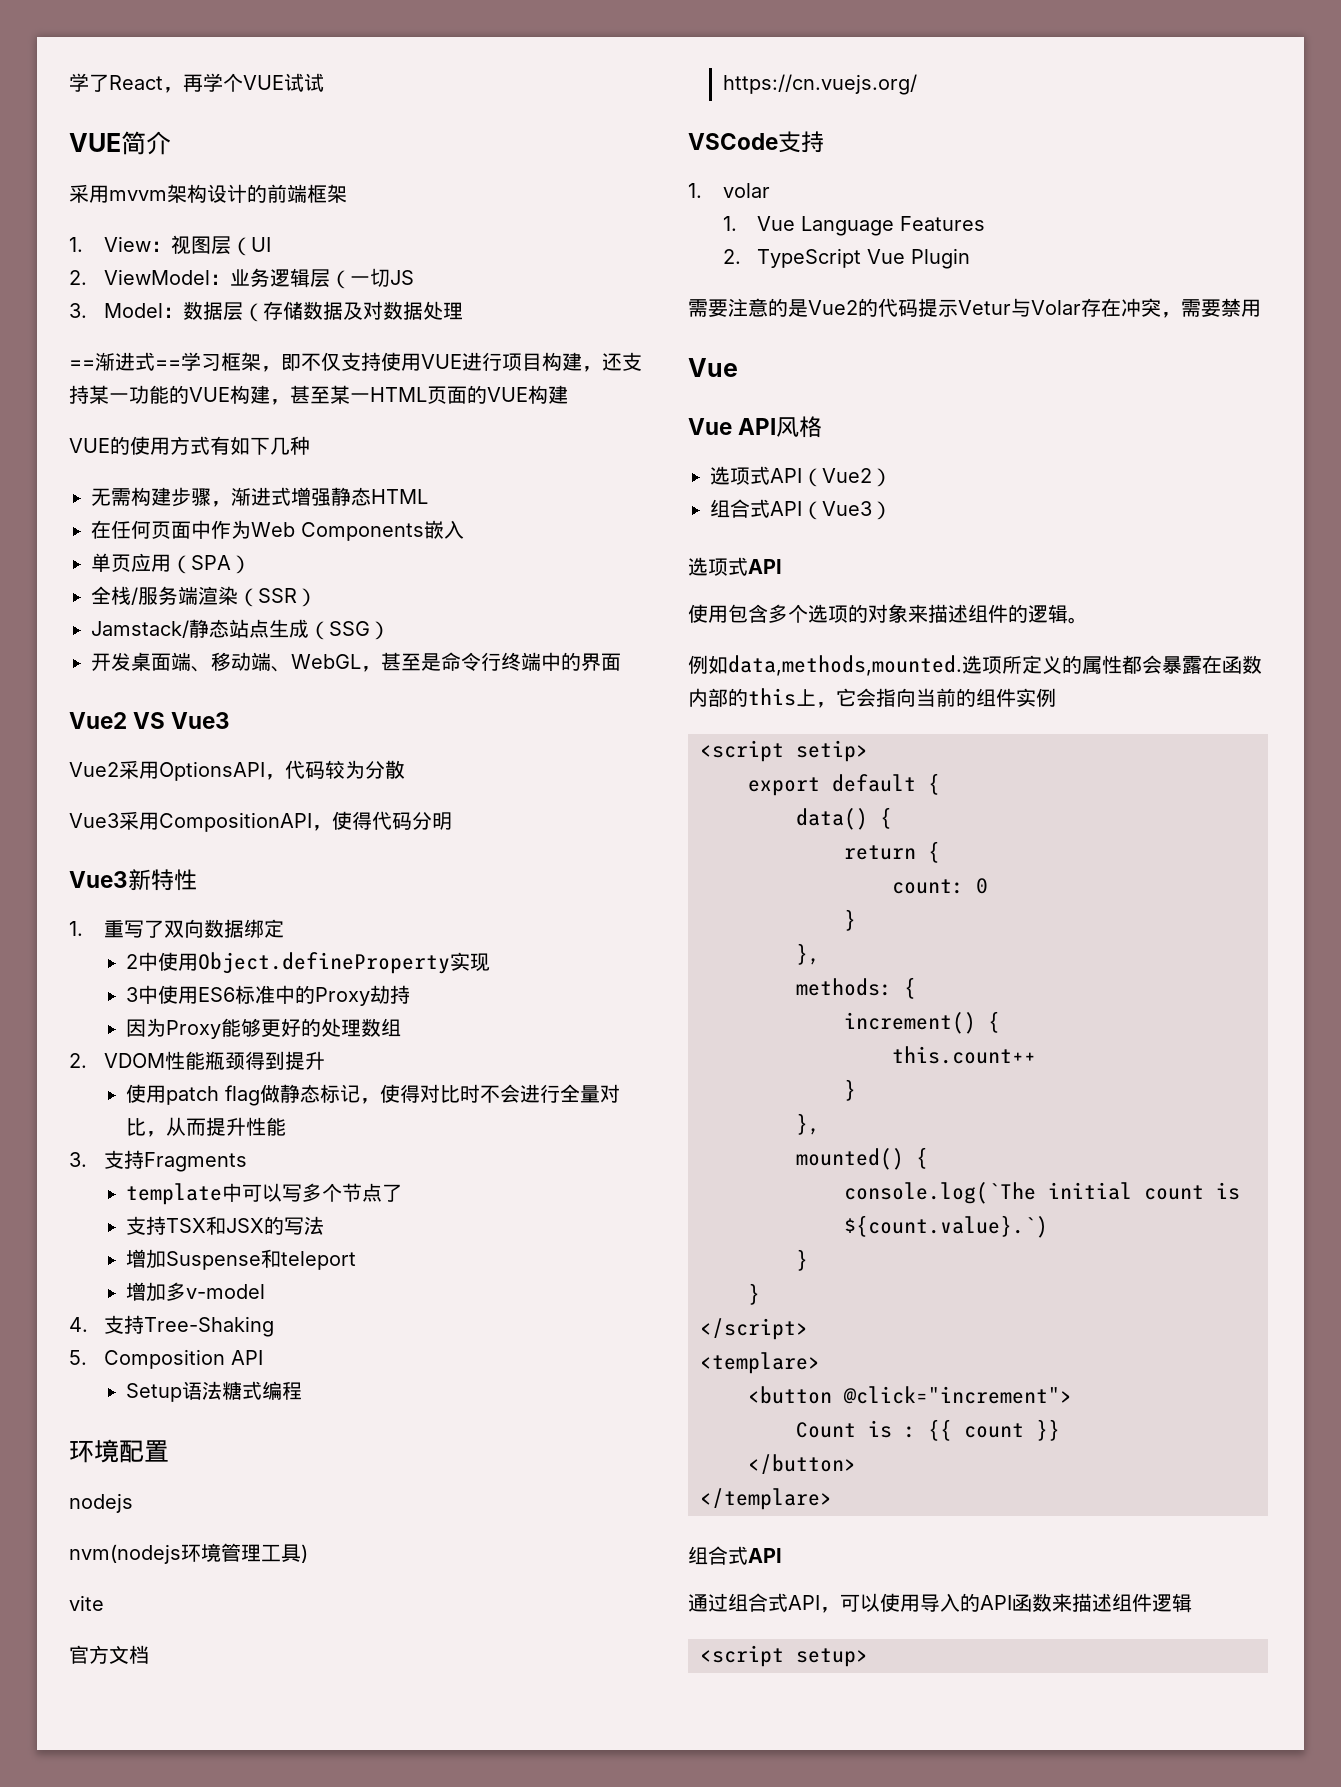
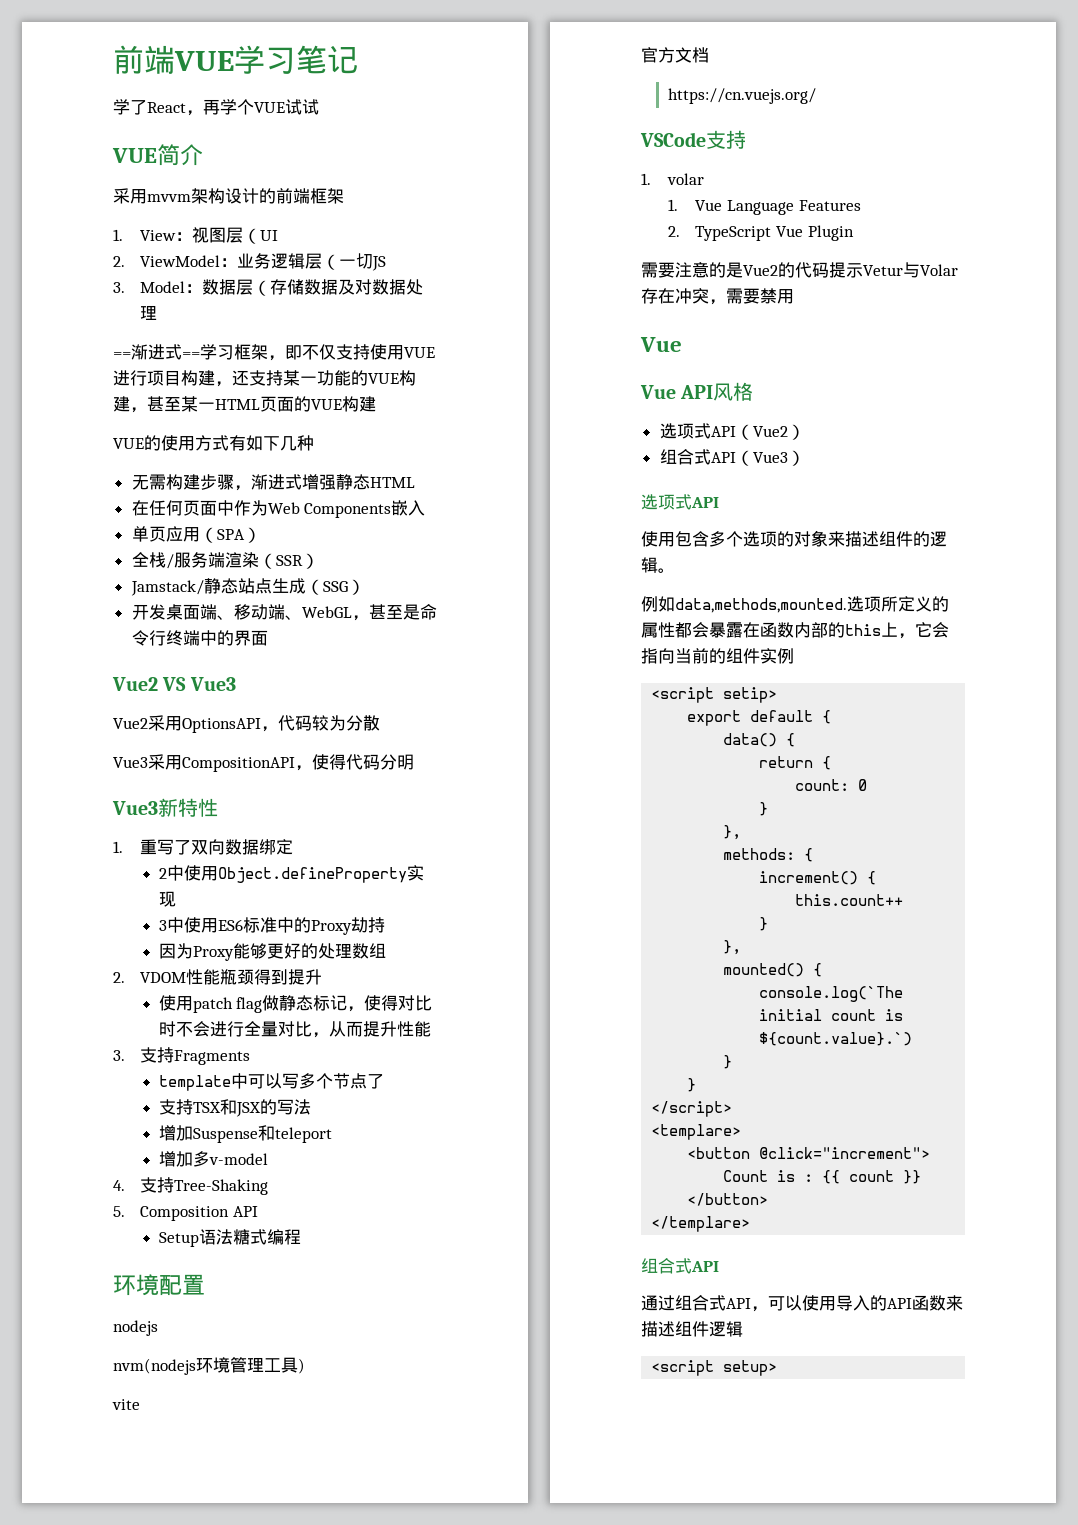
(69, 82) none -> [113,45,358,74] 前端VUE学习笔记 //

